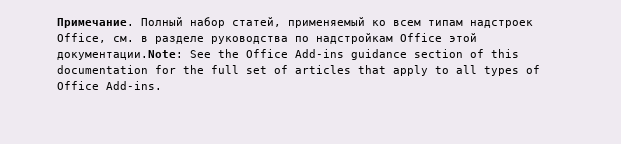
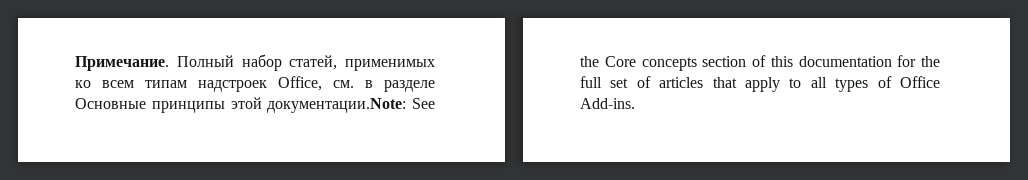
[288,17,365,28] применяемый -> [345,59,435,71] применимых
[211,33,442,44] руководства по надстройкам Office -> [75,98,225,113] Основные принципы
[246,49,407,60] Office Add-ins guidance -> [604,56,697,71] Core concepts

